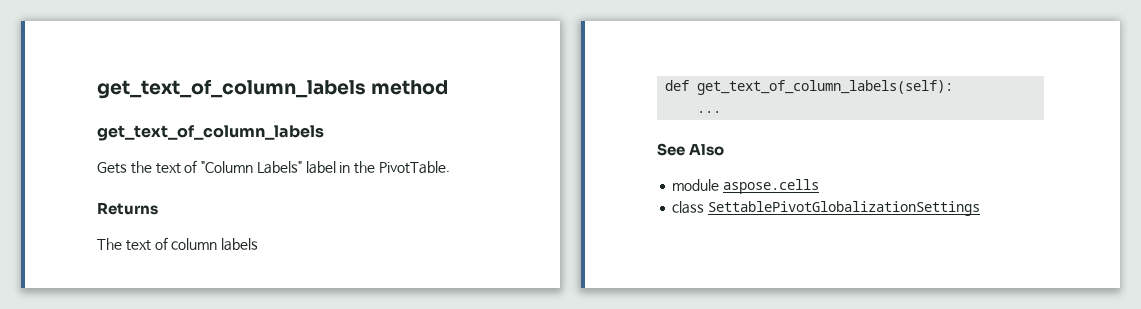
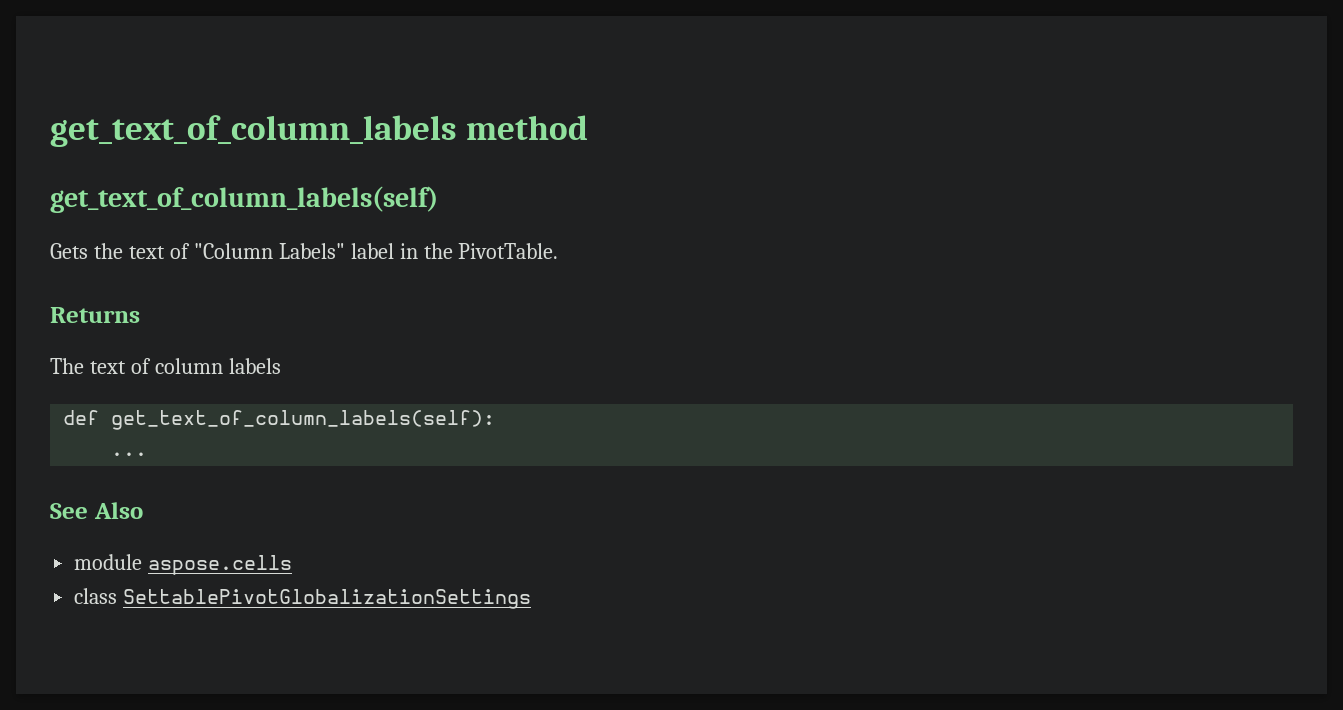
[97,125,324,141] get_text_of_column_labels -> [50,186,438,213] get_text_of_column_labels(self)

